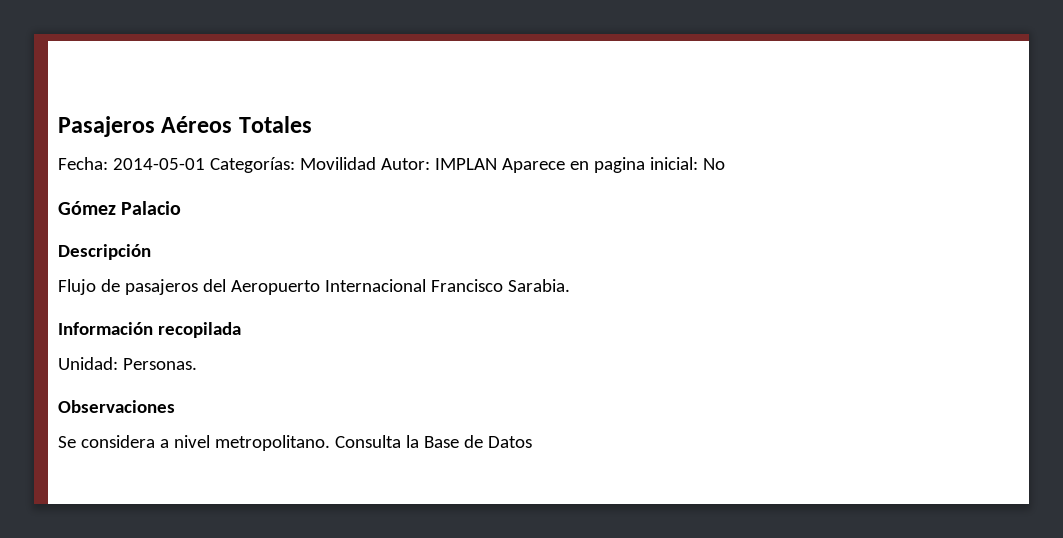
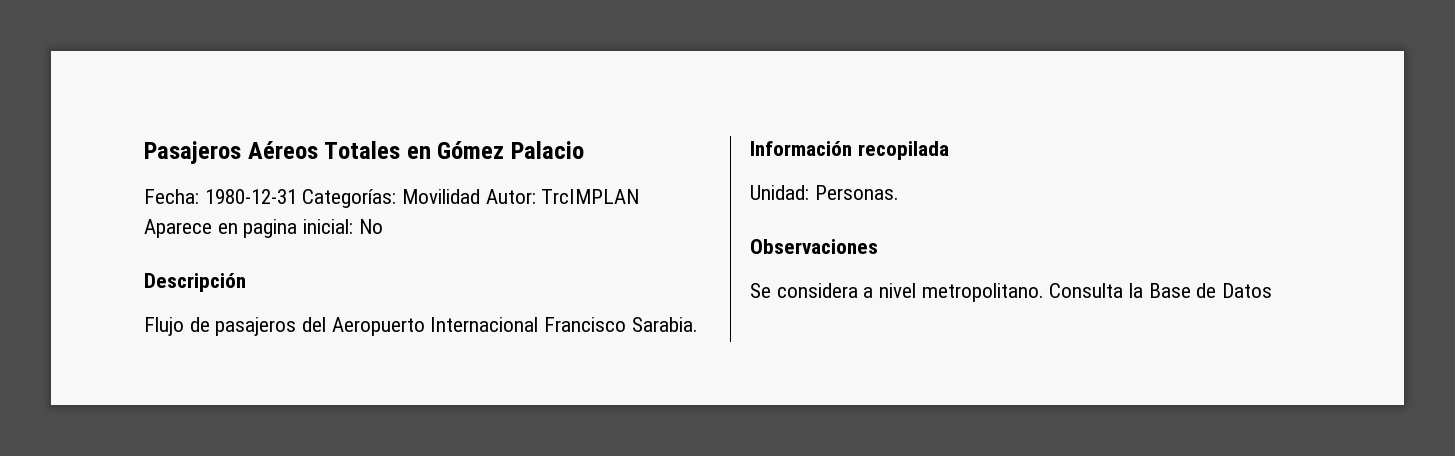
(312, 124) none -> [406,141,585,159] en Gómez Palacio
[112,158,205,170] 2014-05-01 -> [204,189,297,204] 1980-12-31
[434,158,497,170] IMPLAN -> [541,189,640,204] TrcIMPLAN
[58,201,182,215] // Gómez Palacio -> (383, 226) none

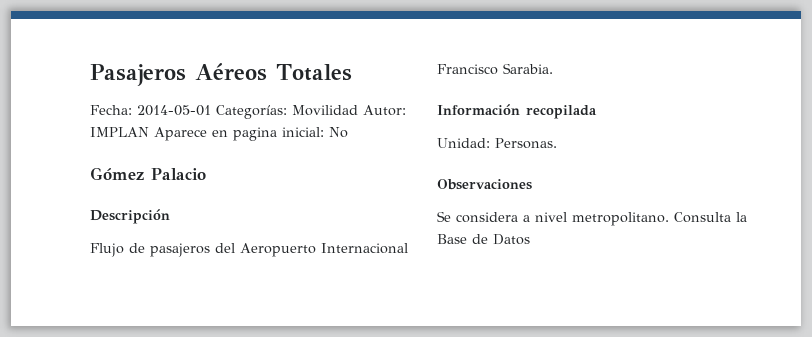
[406,141,585,159] en Gómez Palacio -> (352, 72) none
[204,189,297,204] 1980-12-31 -> [137,105,211,116] 2014-05-01
[541,189,640,204] TrcIMPLAN -> [90,127,149,137] IMPLAN
(383, 226) none -> [90,167,206,180] // Gómez Palacio

